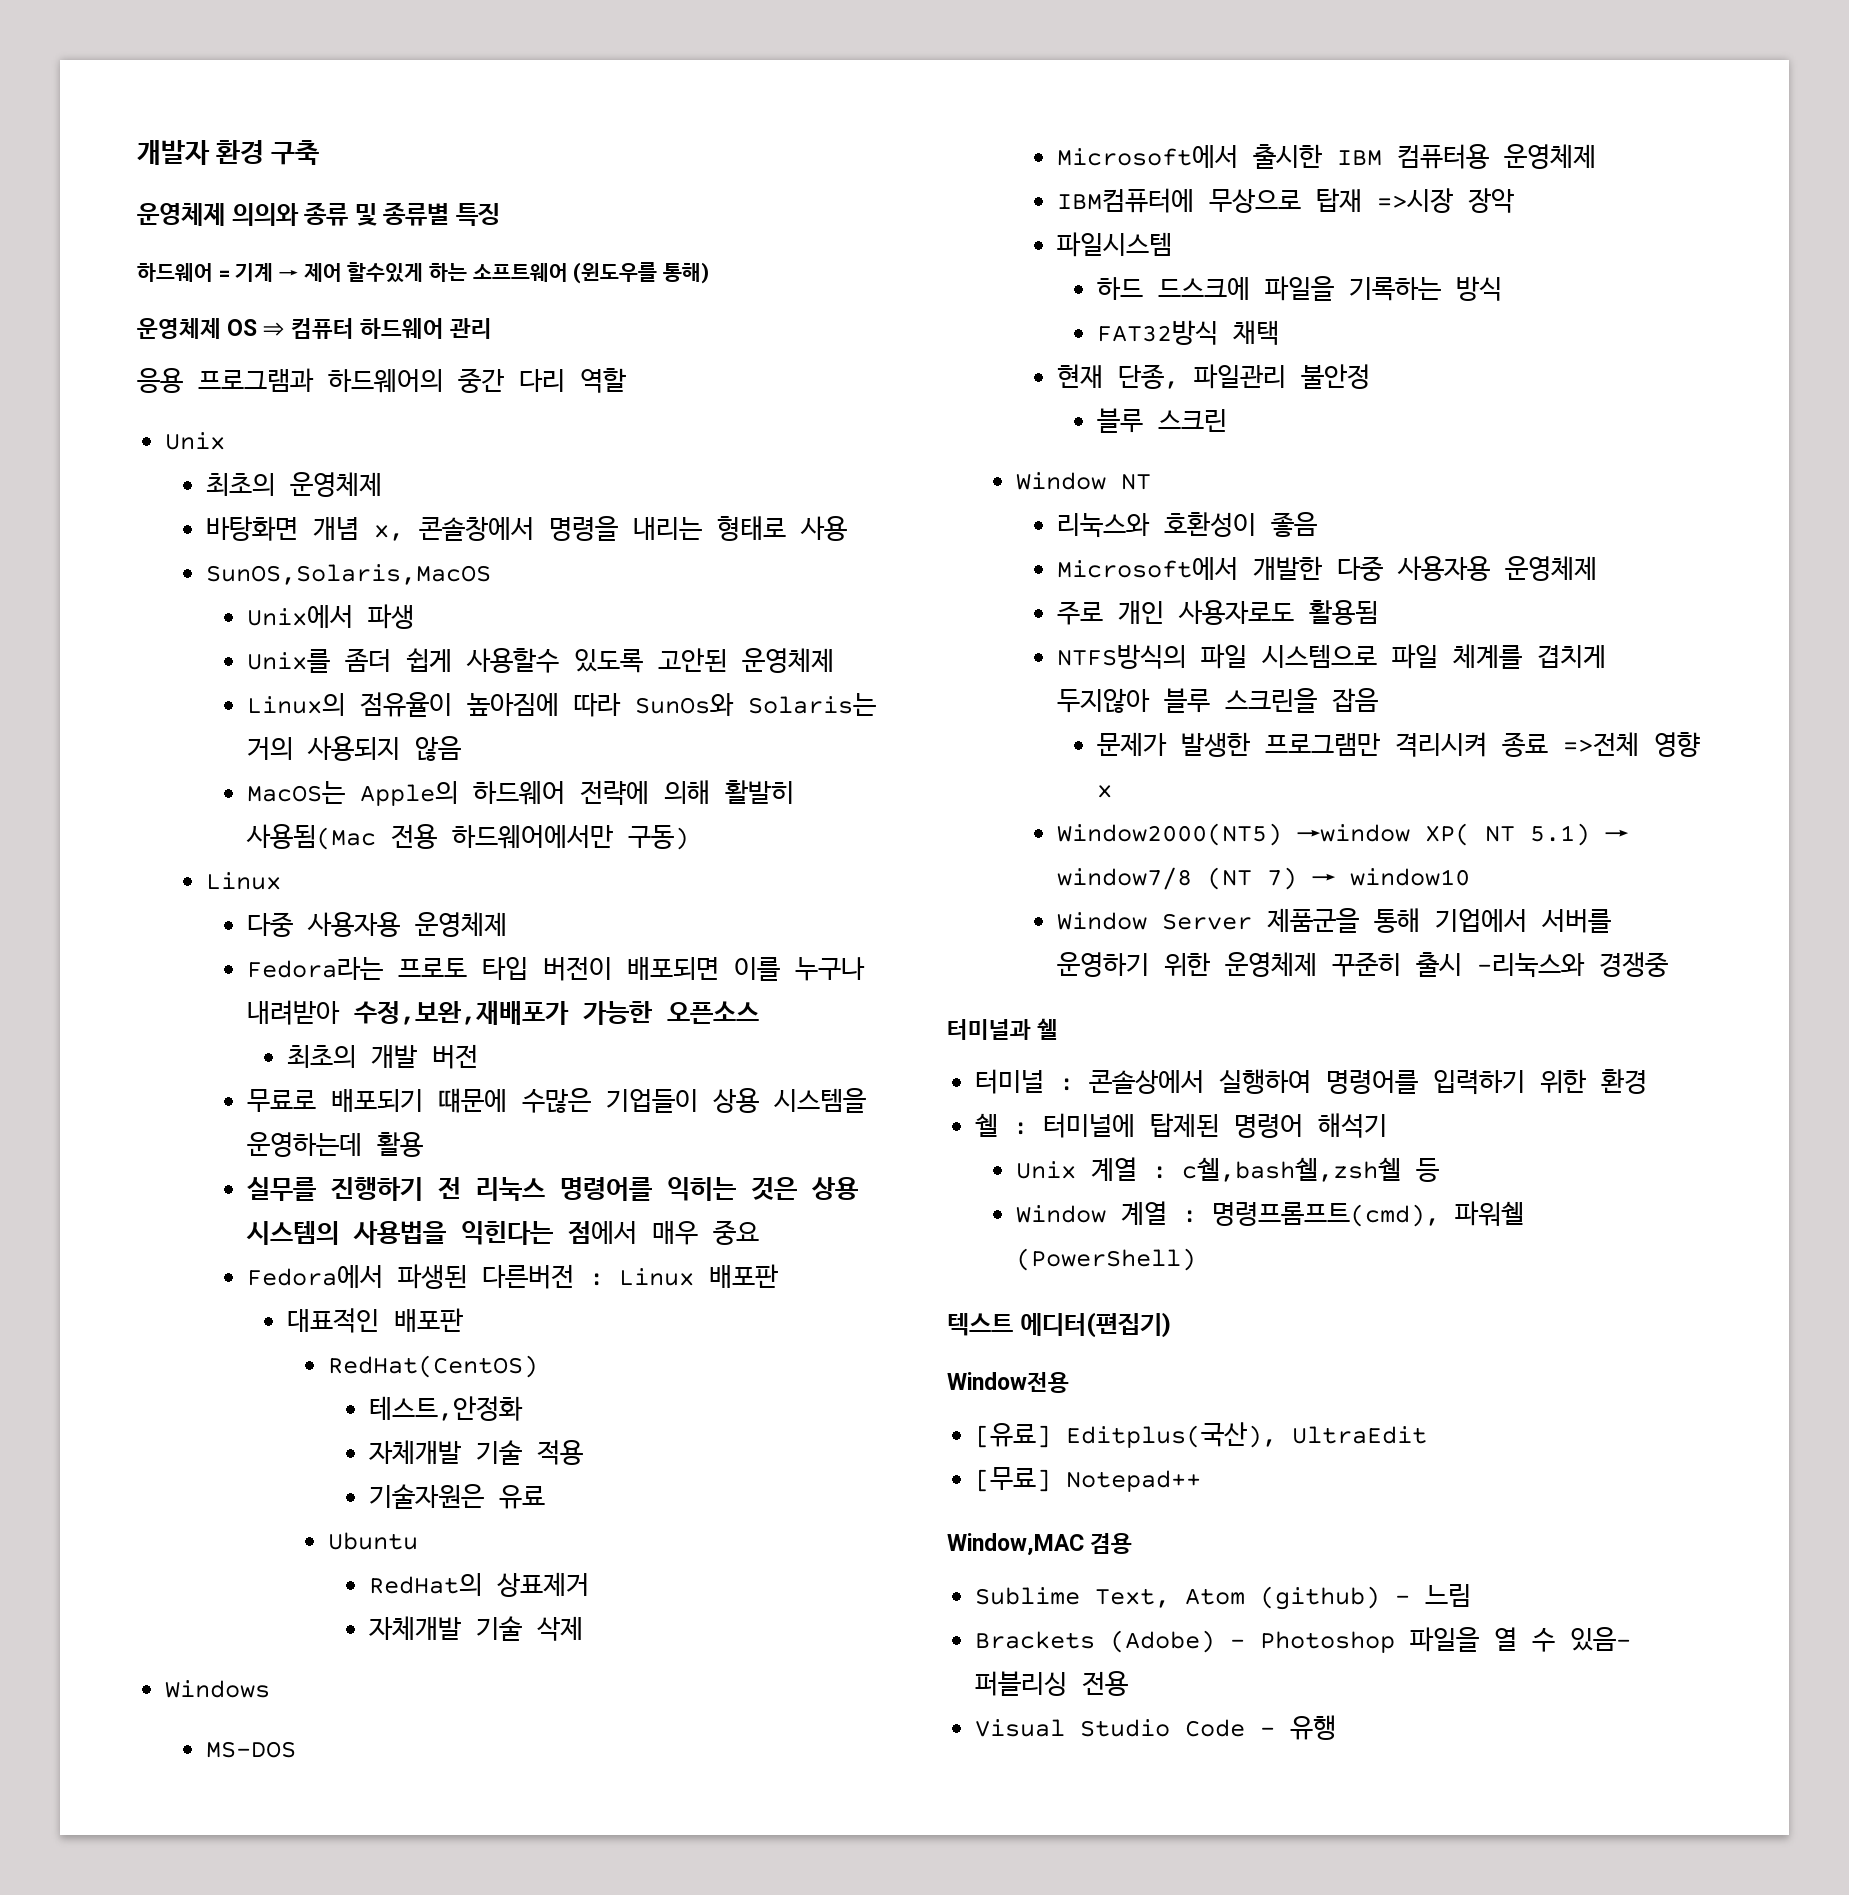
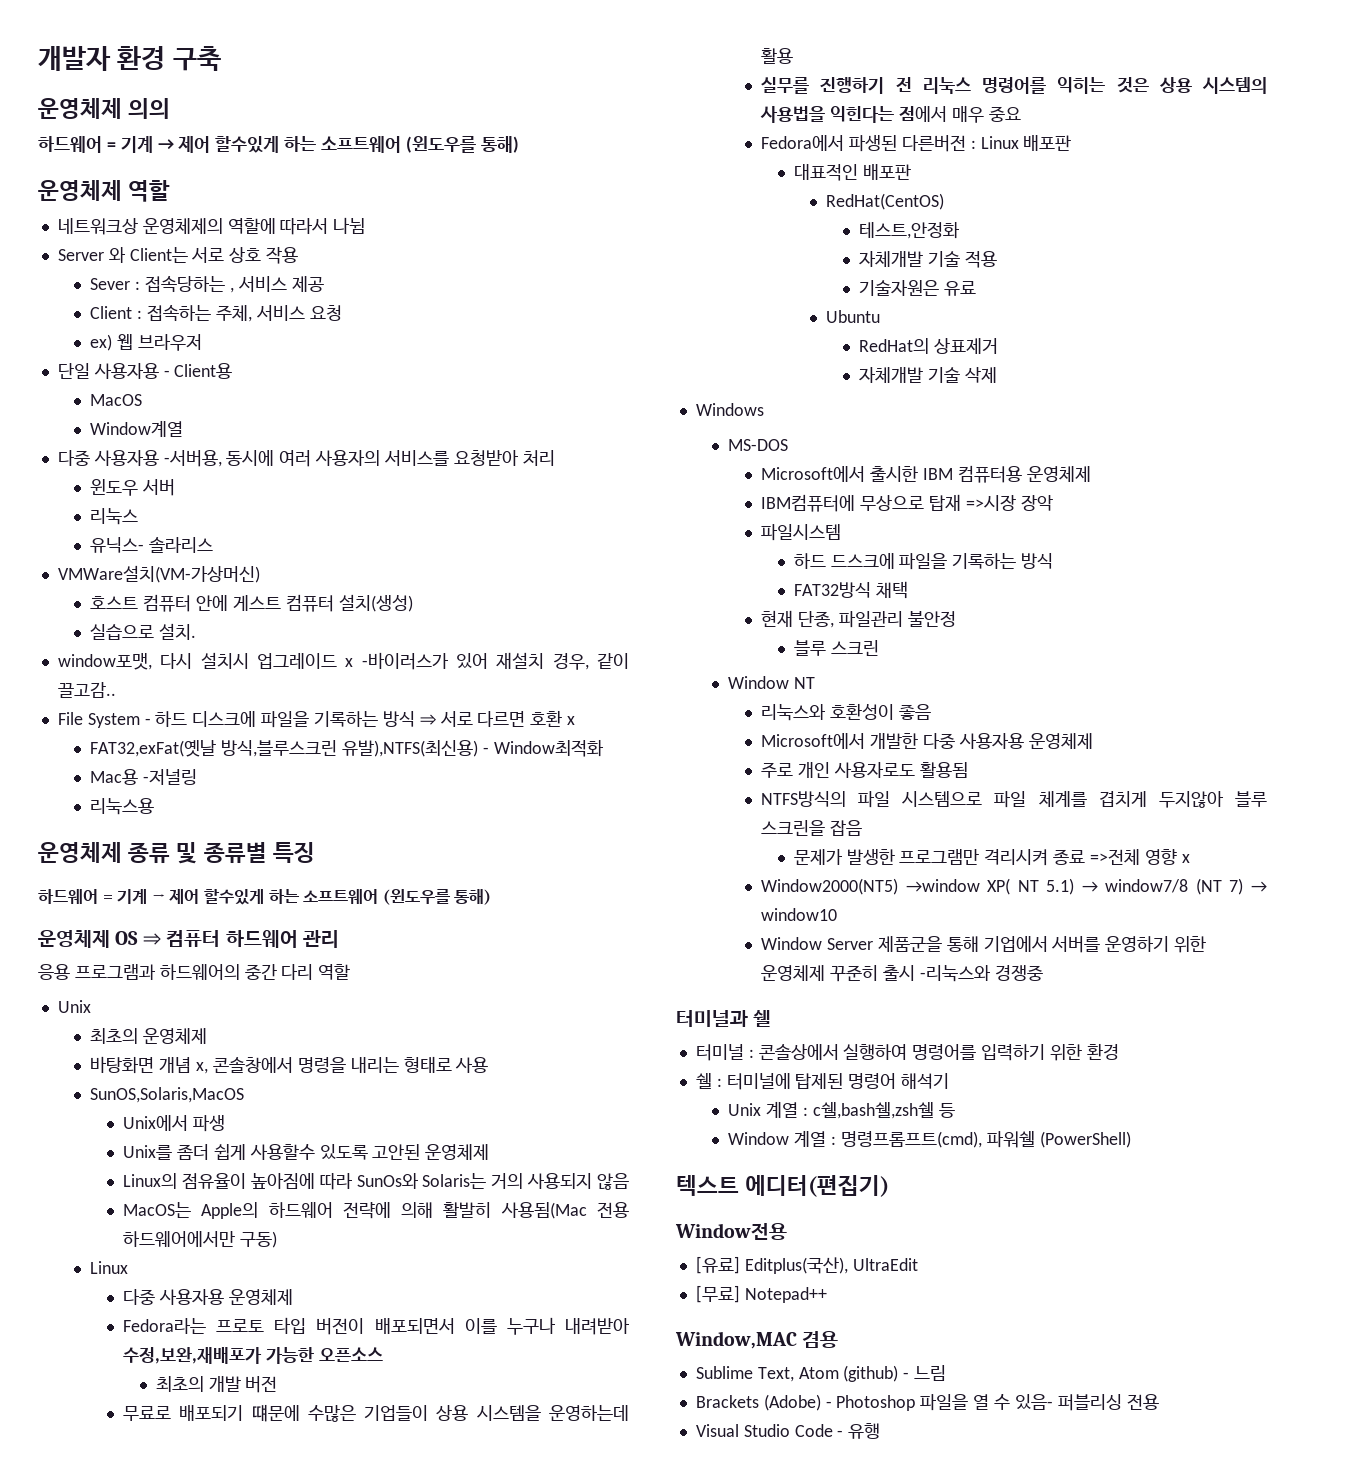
[231,203,299,226] 의의와 -> [128,98,171,119] [38,136,519,153] [38,180,171,202] [57,217,366,235] [57,246,299,264] [90,276,324,293] [90,305,342,322] [90,334,203,351] [57,363,233,379] [90,394,143,406] [90,420,184,437] [57,450,555,467] [90,479,176,496] [90,508,139,525] [90,537,214,553] [57,565,260,583] [90,594,413,612] [90,623,197,640] [57,652,630,670] [57,682,116,698] [57,710,576,728] [90,739,604,757] [90,769,198,785] [90,798,155,815] [38,842,122,863] 의의 // 하드웨어 = 기계 → 제어 할수있게 하는 소프트웨어 (윈도우를 통해) // 운영체제 역할 // 네트워크상 운영체제의 역할에 따라서 나뉨 // Server 와 Client는 서로 상호 작용 // Sever : 접속당하는 , 서비스 제공 // Client : 접속하는 주체, 서비스 요청 // ex) 웹 브라우저 // 단일 사용자용 - Client용 // MacOS // Window계열 // 다중 사용자용 -서버용, 동시에 여러 사용자의 서비스를 요청받아 처리 // 윈도우 서버 // 리눅스 // 유닉스- 솔라리스 // VMWare설치(VM-가상머신) // 호스트 컴퓨터 안에 게스트 컴퓨터 설치(생성) // 실습으로 설치. // window포맷, 다시 설치시 업그레이드 x -바이러스가 있어 재설치 경우, 같이 끌고감.. // File System - 하드 디스크에 파일을 기록하는 방식 ⇒ 서로 다르면 호환 x // FAT32,exFat(옛날 방식,블루스크린 유발),NTFS(최신용) - Window최적화 // Mac용 -저널링 // 리눅스용 // 운영체제
[626,957,719,980] 배포되면 -> [374,1318,455,1334] 배포되면서

